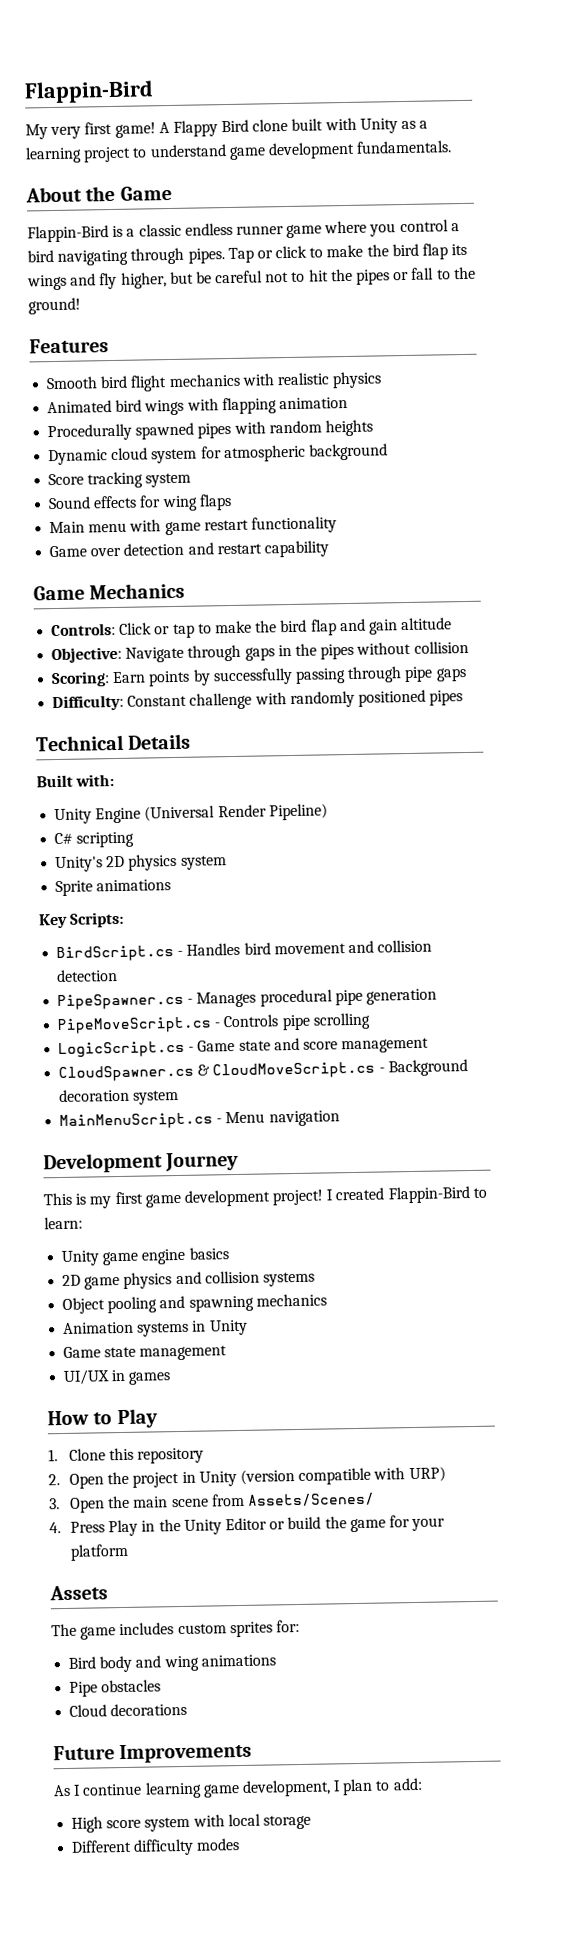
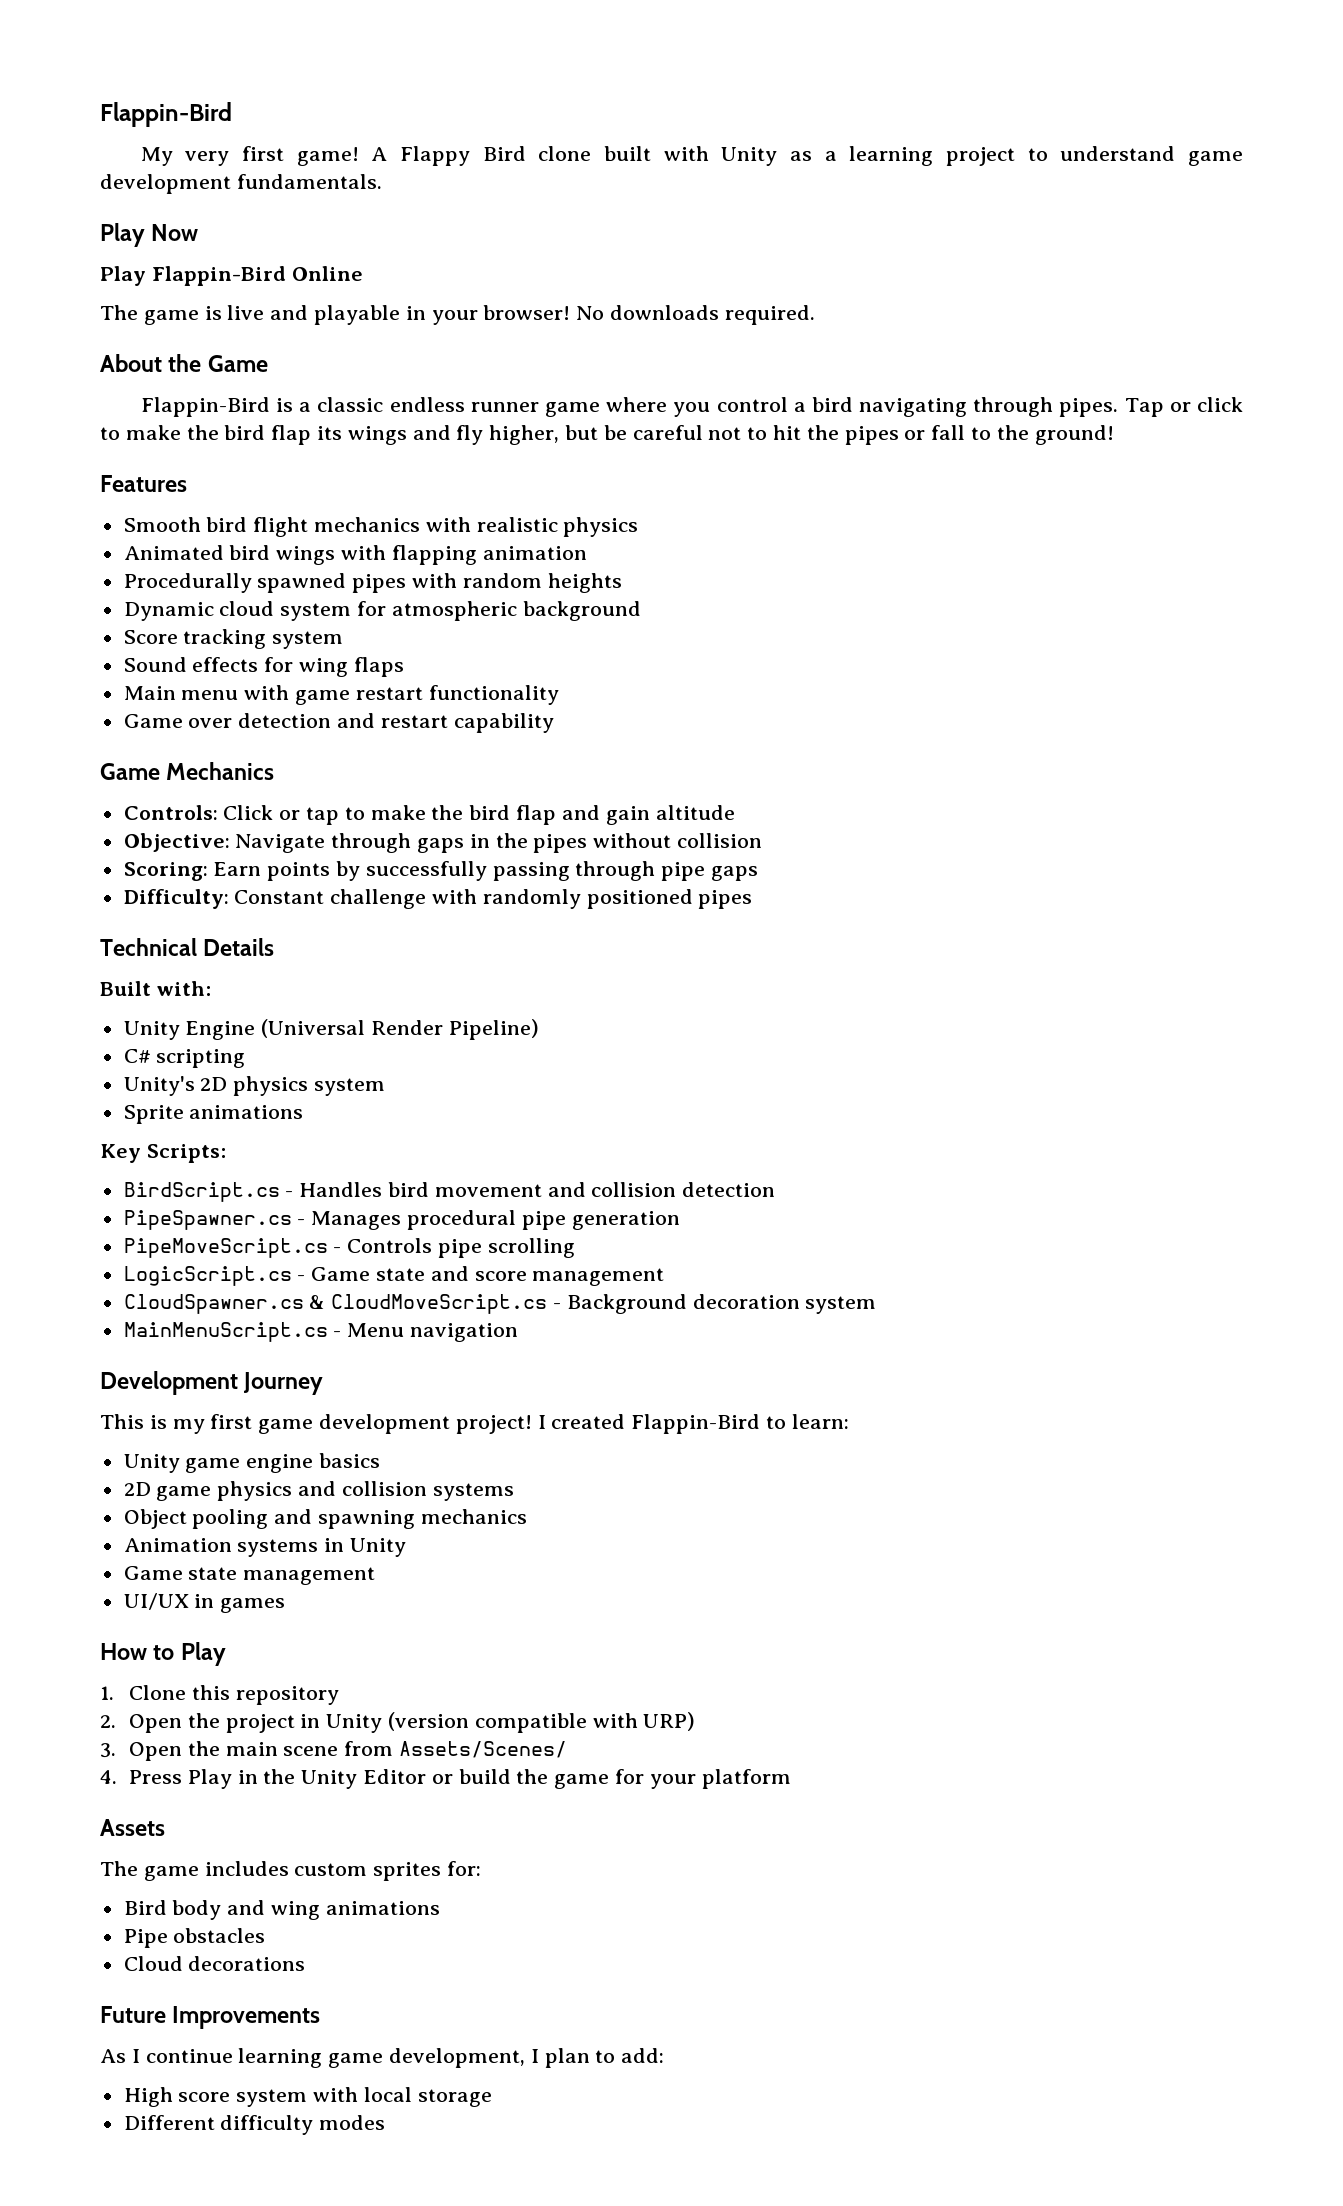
(453, 147) none -> [100,223,199,247] [100,266,363,286] [100,305,815,325] // Play Now // Play Flappin-Bird Online // The game is live and playable in your browser! No downloads required.

